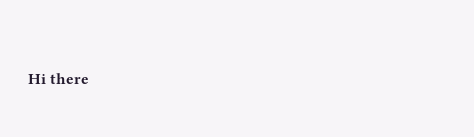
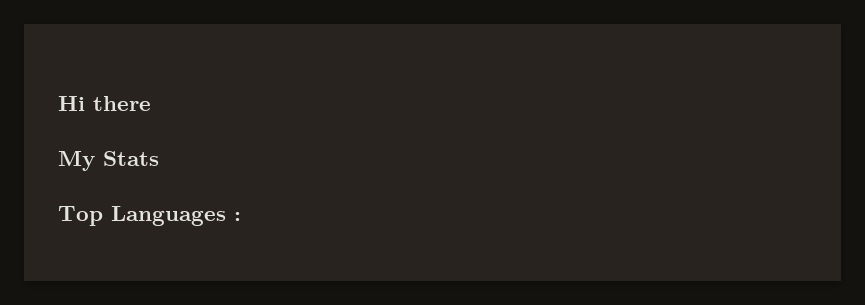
(90, 78) none -> [58,151,159,171] [58,206,241,226] // My Stats // Top Languages :

